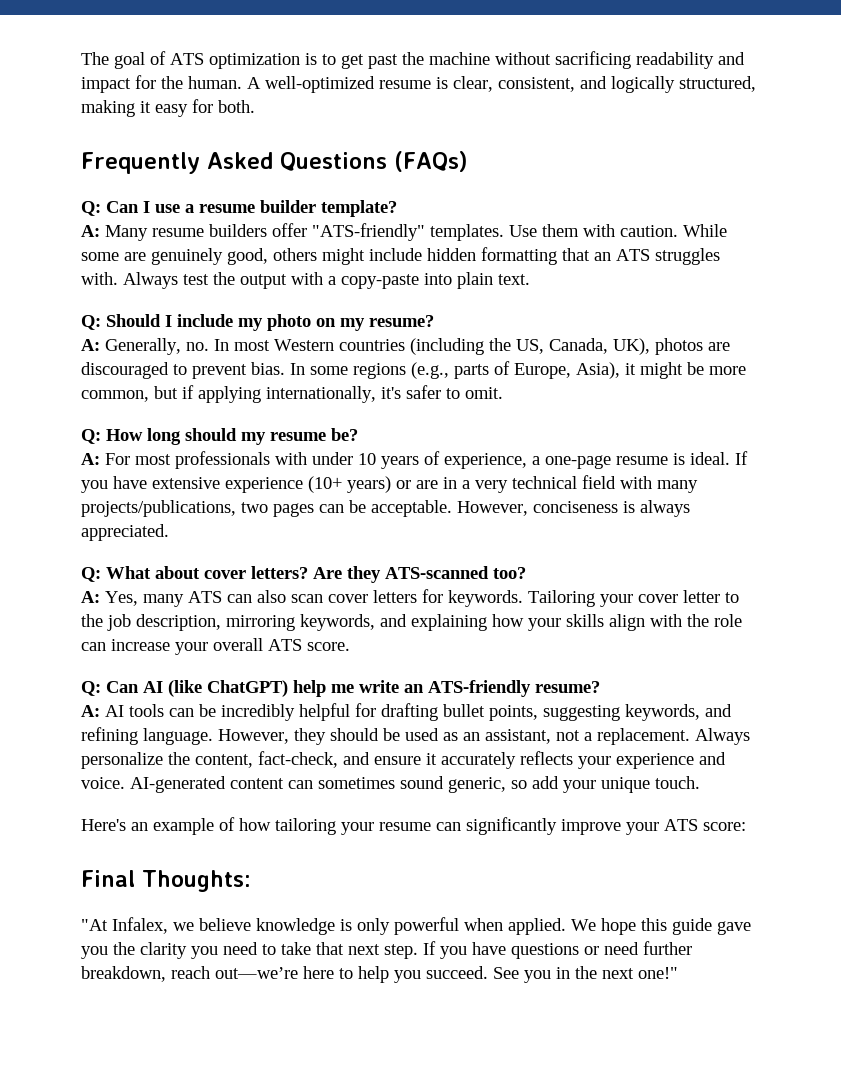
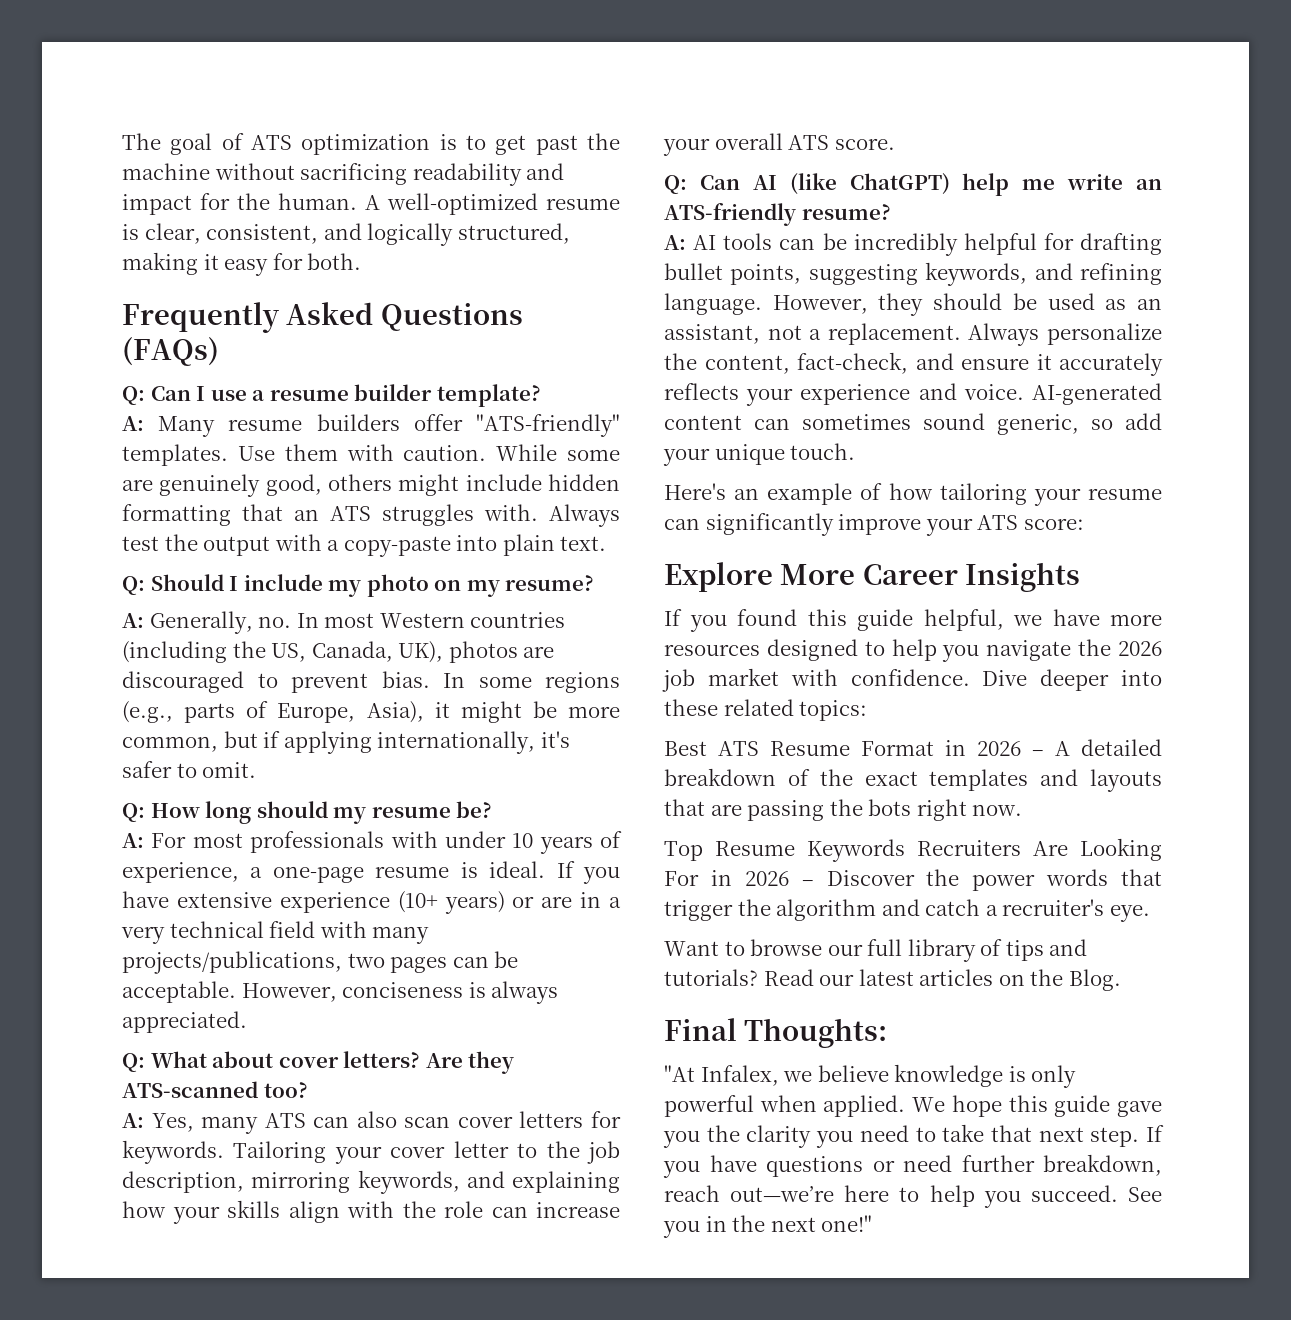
(746, 826) none -> [664,562,1081,592] [664,609,1162,632] [664,639,1162,662] [662,668,1162,692] [664,699,868,721] [664,739,1162,756] [664,768,1162,792] [664,799,1023,821] [664,838,1162,862] [664,869,1162,891] [664,899,1150,922] [664,939,1088,962] [664,969,1121,991] // Explore More Career Insights // If you found this guide helpful, we have more resources designed to help you navigate the 2026 job market with confidence. Dive deeper into these related topics: // Best ATS Resume Format in 2026 – A detailed breakdown of the exact templates and layouts that are passing the bots right now. // Top Resume Keywords Recruiters Are Looking For in 2026 – Discover the power words that trigger the algorithm and catch a recruiter's eye. // Want to browse our full library of tips and tutorials? Read our latest articles on the Blog.

